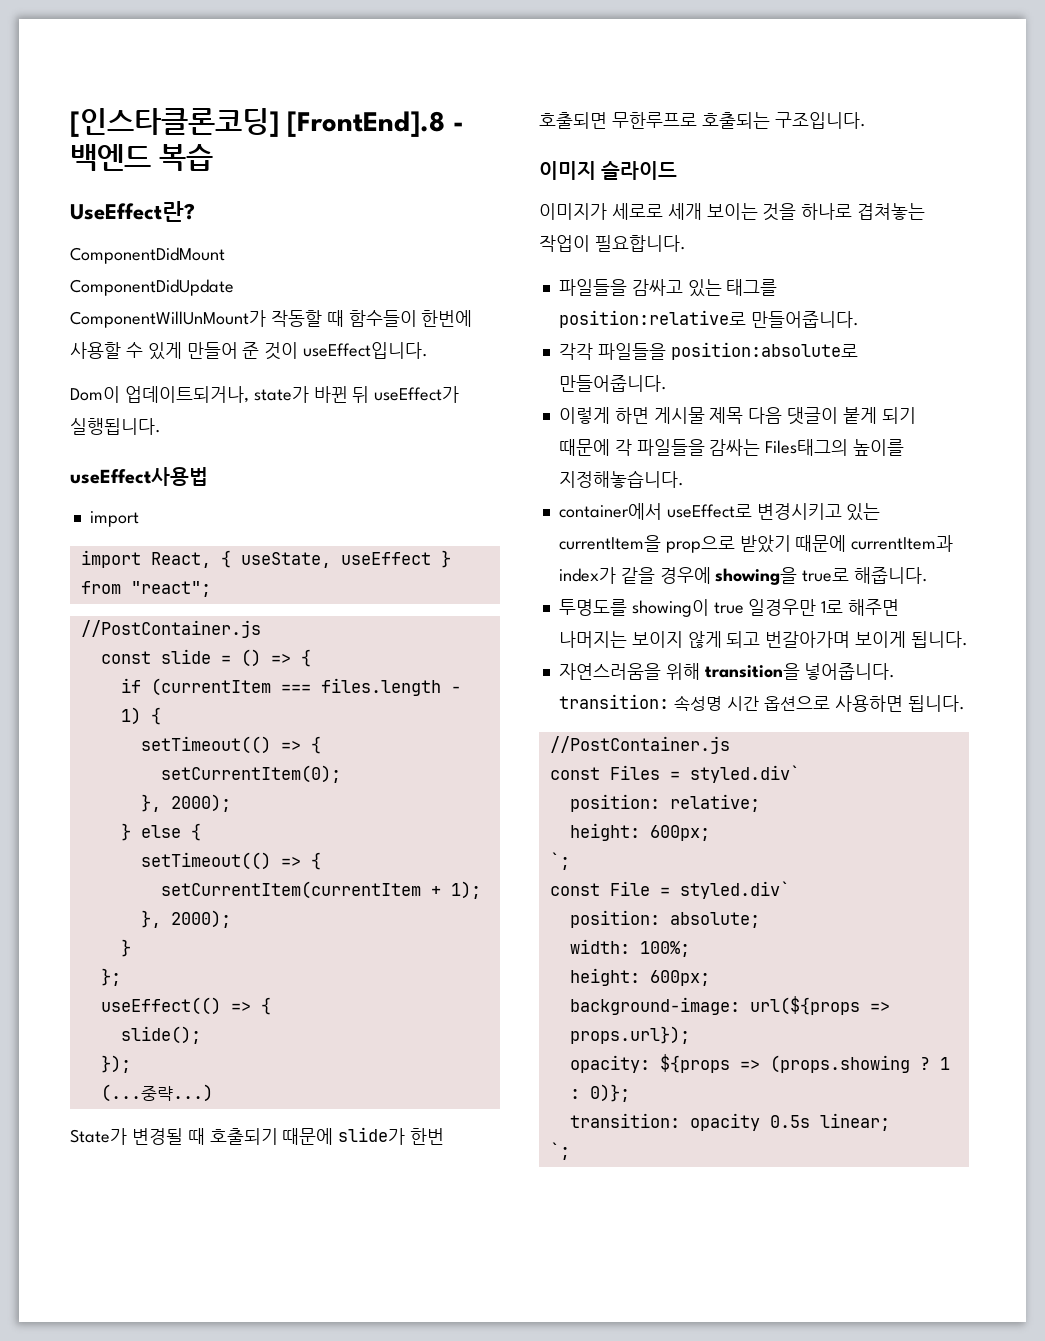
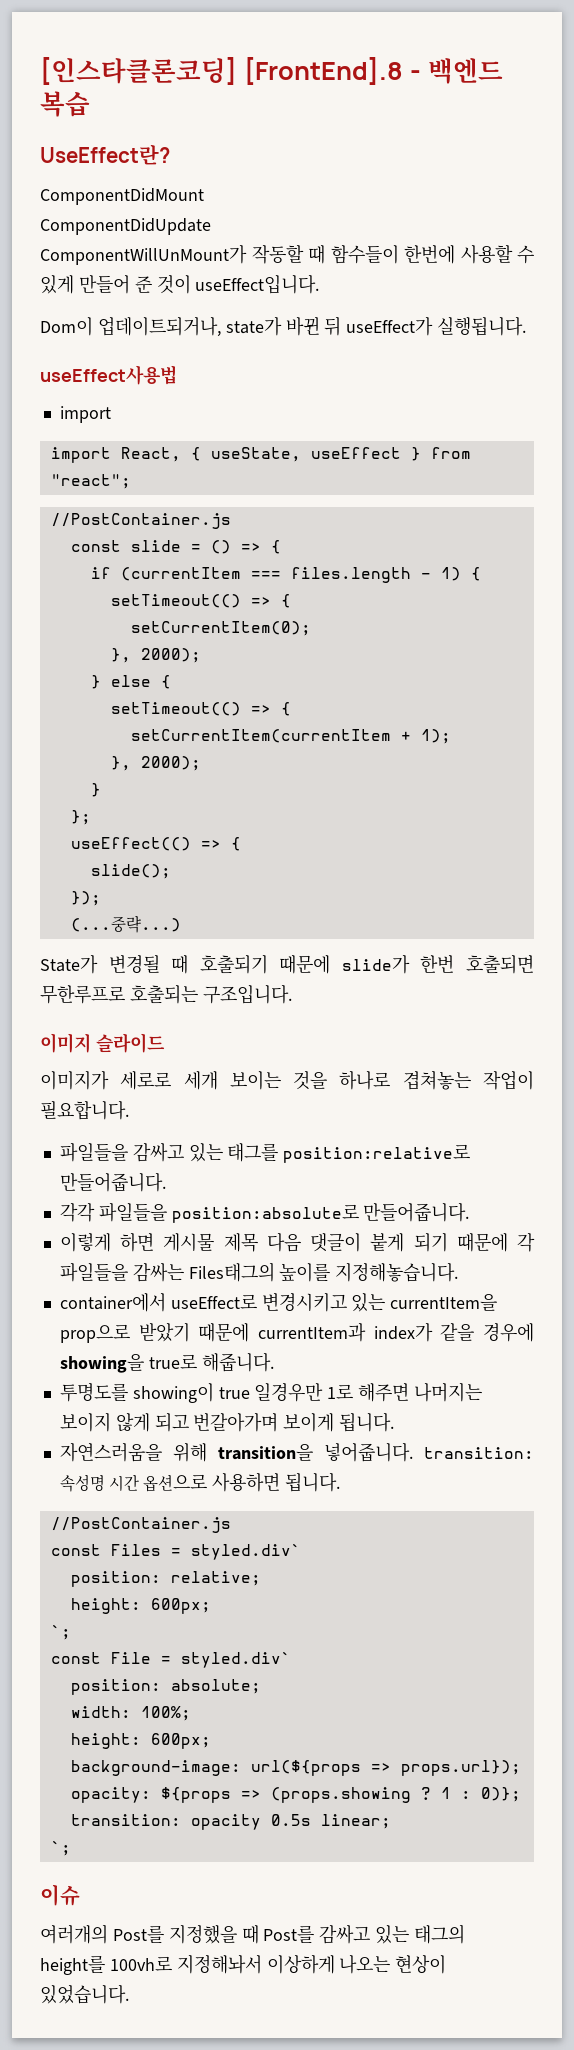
(570, 1151) none -> [40,1884,80,1906] [40,1924,466,1944] [40,1954,447,1975] [40,1984,129,2004] // 이슈 // 여러개의 Post를 지정했을 때 Post를 감싸고 있는 태그의 height를 100vh로 지정해놔서 이상하게 나오는 현상이 있었습니다.

